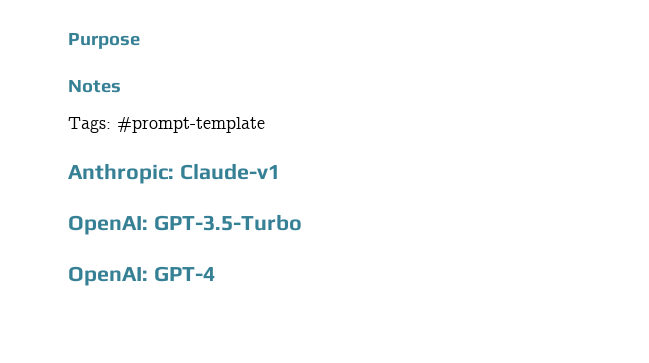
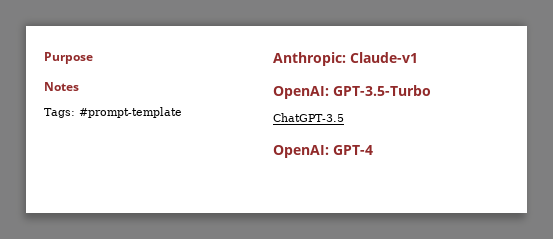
(302, 222) none -> [273,113,344,122] // ChatGPT-3.5

